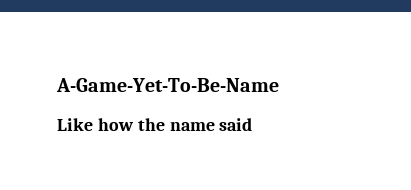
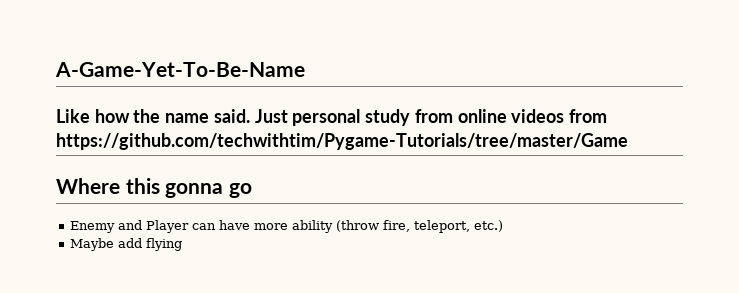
[219,118,253,131] said -> [213,109,607,126] [56,133,628,150] [56,178,252,198] [70,220,504,233] [70,238,183,251] said. Just personal study from online videos from https://github.com/techwithtim/Pygame-Tutorials/tree/master/Game // Where this gonna go // Enemy and Player can have more ability (throw fire, teleport, etc.) // Maybe add flying

